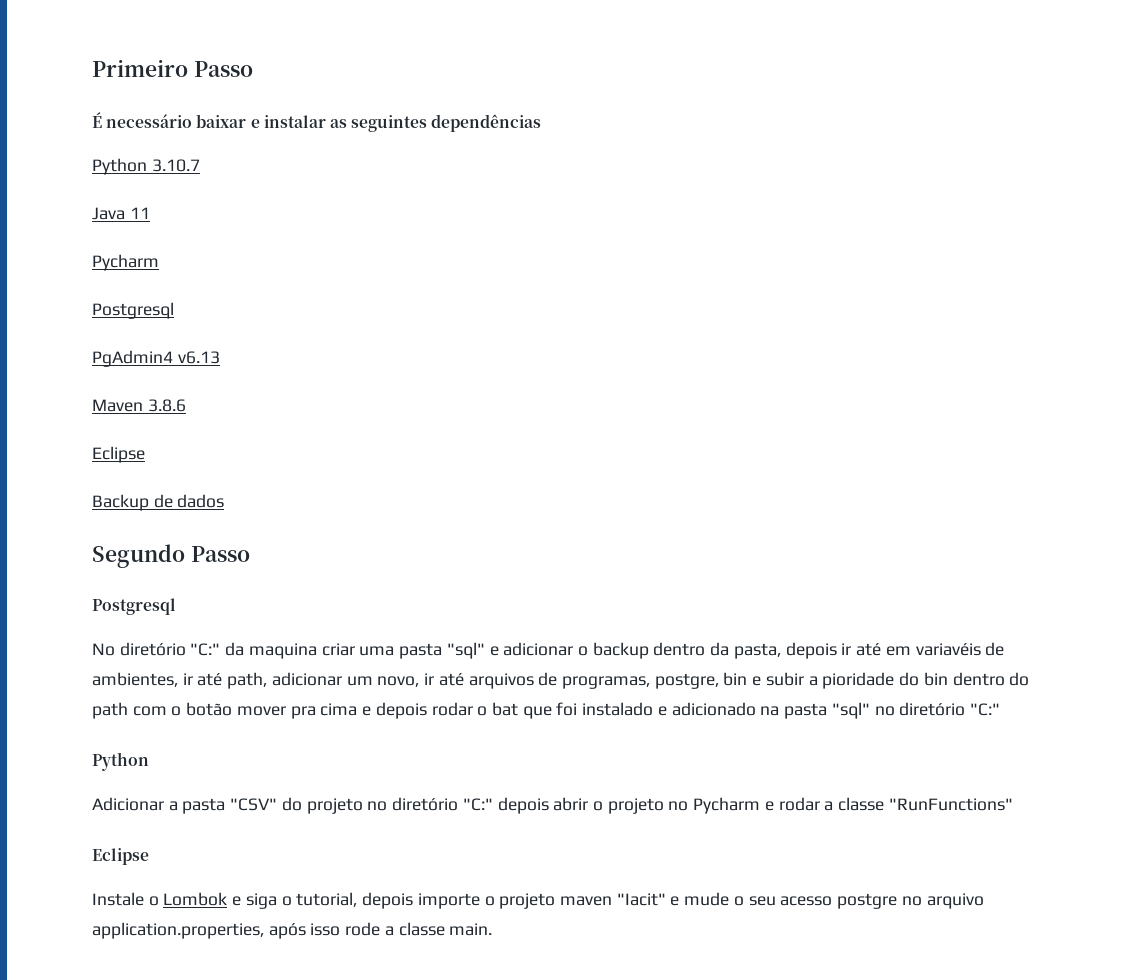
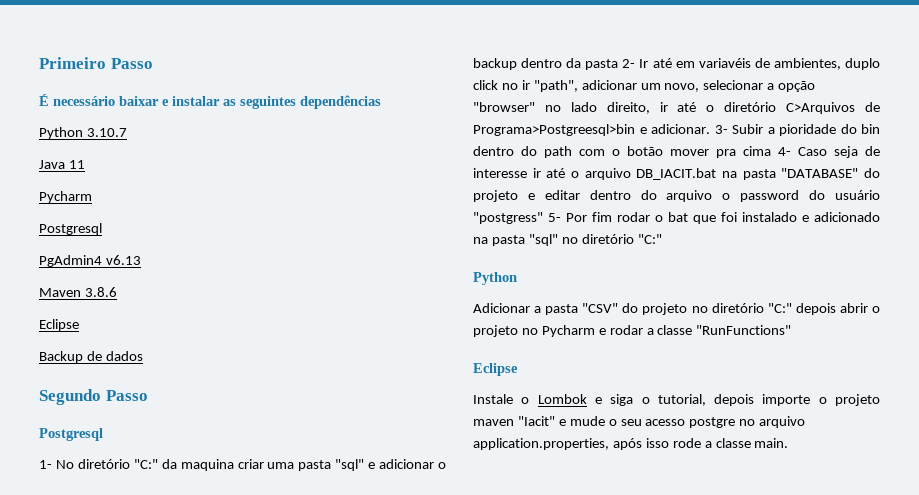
(176, 606) none -> [39,460,52,469] 1-
[733,642,852,659] pasta, depois ir -> [585,59,649,70] pasta 2- Ir
[182,672,804,689] ir até path, adicionar um novo, ir até arquivos de programas, postgre, bin e subir -> [845,58,880,70] [473,80,816,92] [473,102,880,114] [473,124,763,136] duplo click no ir "path", adicionar um novo, selecionar a opção "browser" no lado direito, ir até o diretório C>Arquivos de Programa>Postgreesql>bin e adicionar. 3- Subir
[362,702,427,719] e depois -> [778,146,880,158] [473,168,880,180] [473,190,880,202] [473,212,612,224] 4- Caso seja de interesse ir até o arquivo DB_IACIT.bat na pasta "DATABASE" do projeto e editar dentro do arquivo o password do usuário "postgress" 5- Por fim

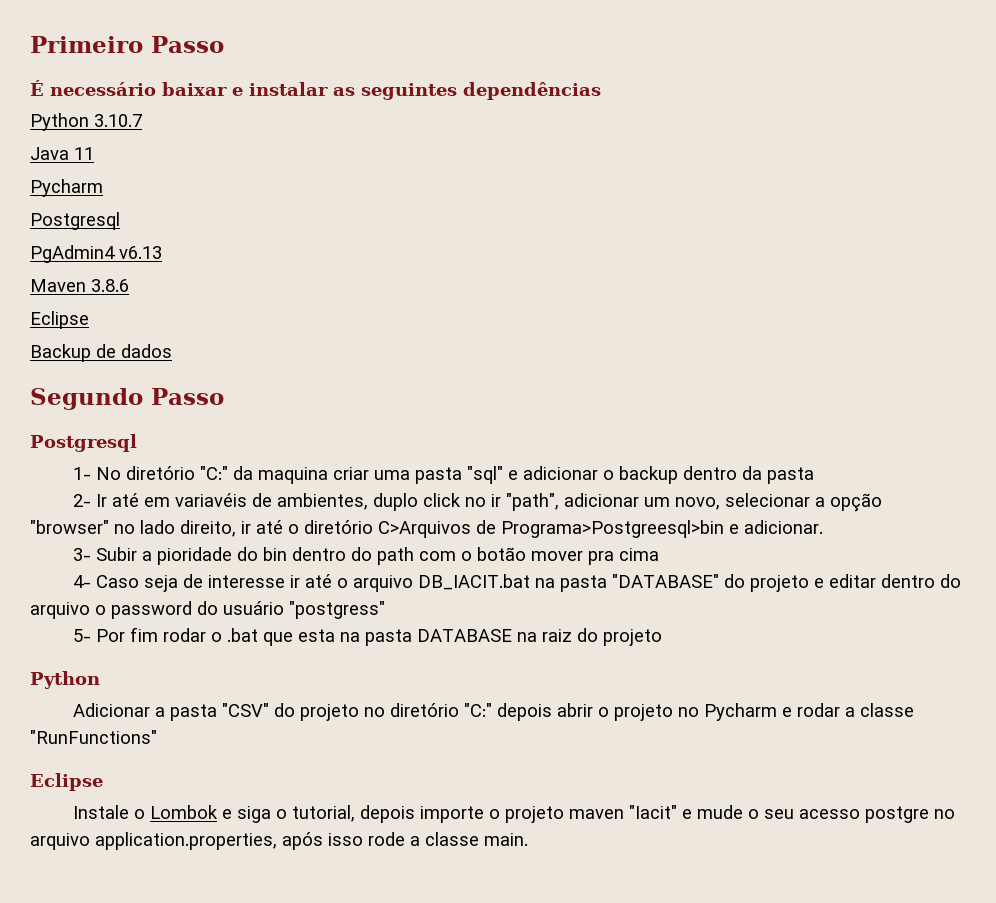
(619, 64) none -> (815, 475) //
(710, 129) none -> (823, 527) //
(771, 151) none -> (660, 554) //
(543, 218) none -> (385, 610) //
[668,212,880,224] [473,234,662,246] bat que foi instalado e adicionado na pasta "sql" no diretório "C:" -> [227,628,663,646] .bat que esta na pasta DATABASE na raiz do projeto

